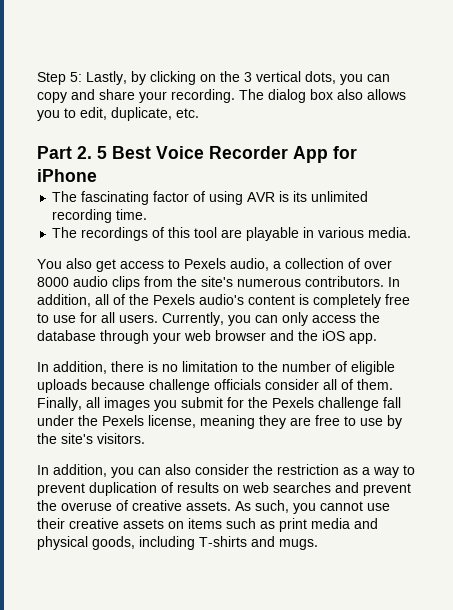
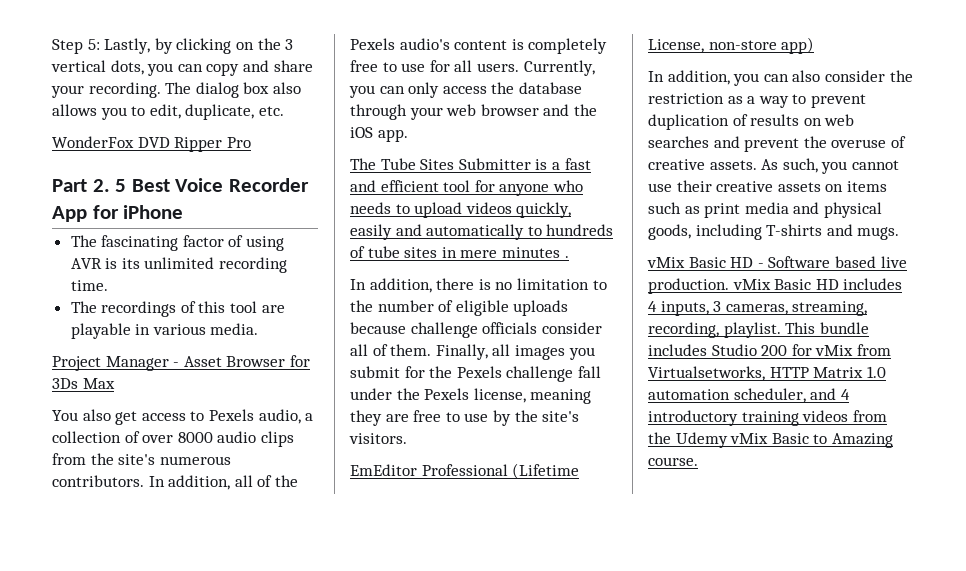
(199, 113) none -> [52,136,251,152] // WonderFox DVD Ripper Pro
(412, 232) none -> [52,355,310,371] [52,378,115,389] // Project Manager - Asset Browser for 3Ds Max
(377, 338) none -> [350,158,591,170] [350,180,583,196] [350,202,572,218] [350,224,614,240] [350,246,569,258] // The Tube Sites Submitter is a fast and efficient tool for anyone who needs to upload videos quickly, easily and automatically to hundreds of tube sites in mere minutes .
(145, 438) none -> [350,463,580,479] [648,37,815,54] // EmEditor Professional (Lifetime License, non-store app)
(318, 544) none -> [647,256,907,268] [648,278,903,294] [648,301,868,316] [648,322,869,338] [648,344,891,356] [648,366,886,381] [648,388,850,403] [648,410,887,426] [648,432,893,448] [648,457,698,466] // vMix Basic HD - Software based live production. vMix Basic HD includes 4 inputs, 3 cameras, streaming, recording, playlist. This bundle includes Studio 200 for vMix from Virtualsetworks, HTTP Matrix 1.0 automation scheduler, and 4 introductory training videos from the Udemy vMix Basic to Amazing course.

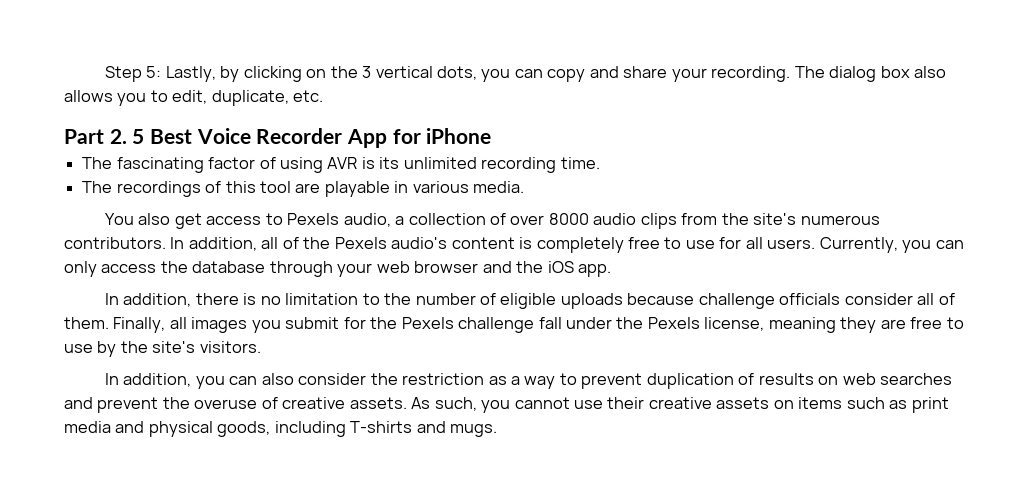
[52,136,251,152] // WonderFox DVD Ripper Pro -> (324, 96) none
[52,355,310,371] [52,378,115,389] // Project Manager - Asset Browser for 3Ds Max -> (525, 187) none
[350,158,591,170] [350,180,583,196] [350,202,572,218] [350,224,614,240] [350,246,569,258] // The Tube Sites Submitter is a fast and efficient tool for anyone who needs to upload videos quickly, easily and automatically to hundreds of tube sites in mere minutes . -> (612, 270) none
[350,463,580,479] [648,37,815,54] // EmEditor Professional (Lifetime License, non-store app) -> (261, 347) none
[647,256,907,268] [648,278,903,294] [648,301,868,316] [648,322,869,338] [648,344,891,356] [648,366,886,381] [648,388,850,403] [648,410,887,426] [648,432,893,448] [648,457,698,466] // vMix Basic HD - Software based live production. vMix Basic HD includes 4 inputs, 3 cameras, streaming, recording, playlist. This bundle includes Studio 200 for vMix from Virtualsetworks, HTTP Matrix 1.0 automation scheduler, and 4 introductory training videos from the Udemy vMix Basic to Amazing course. -> (498, 430) none

